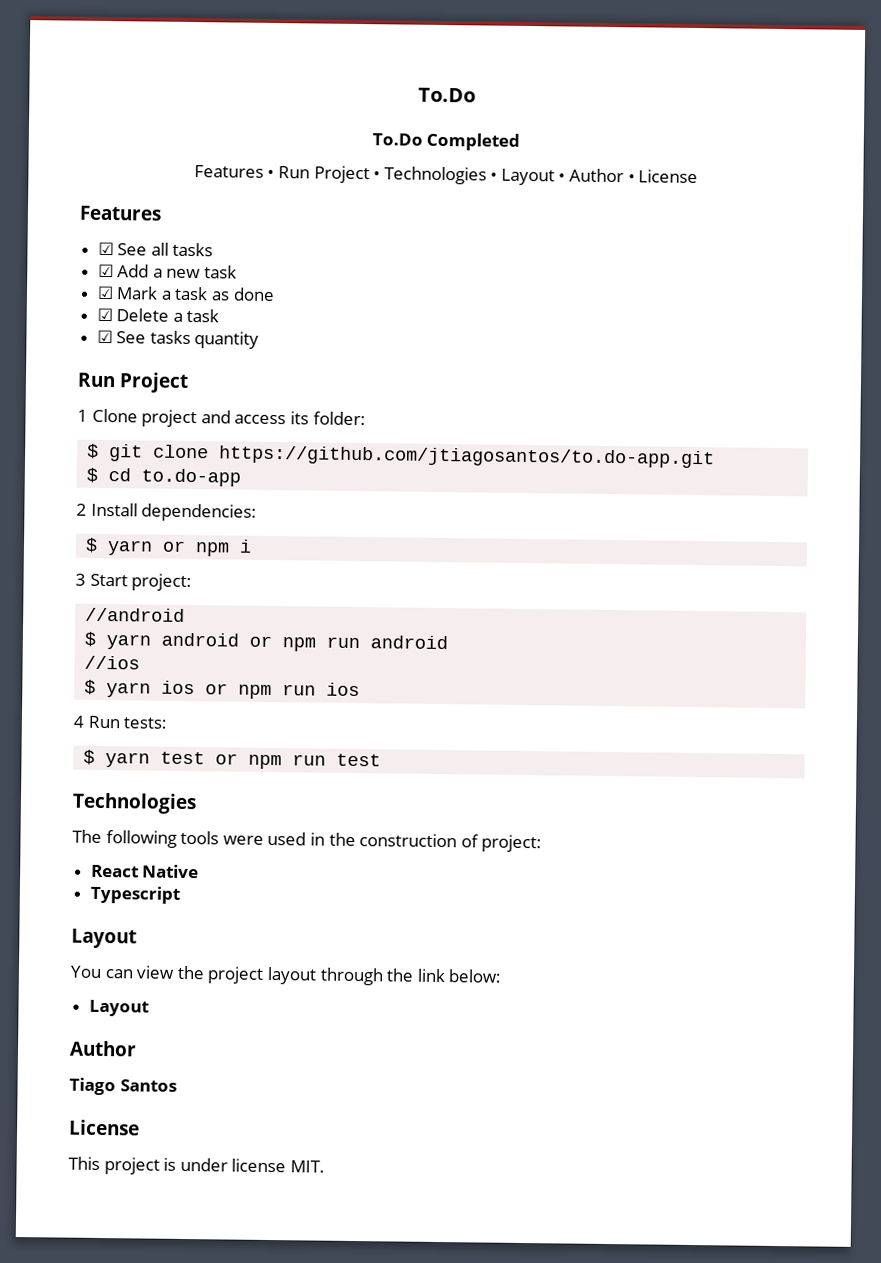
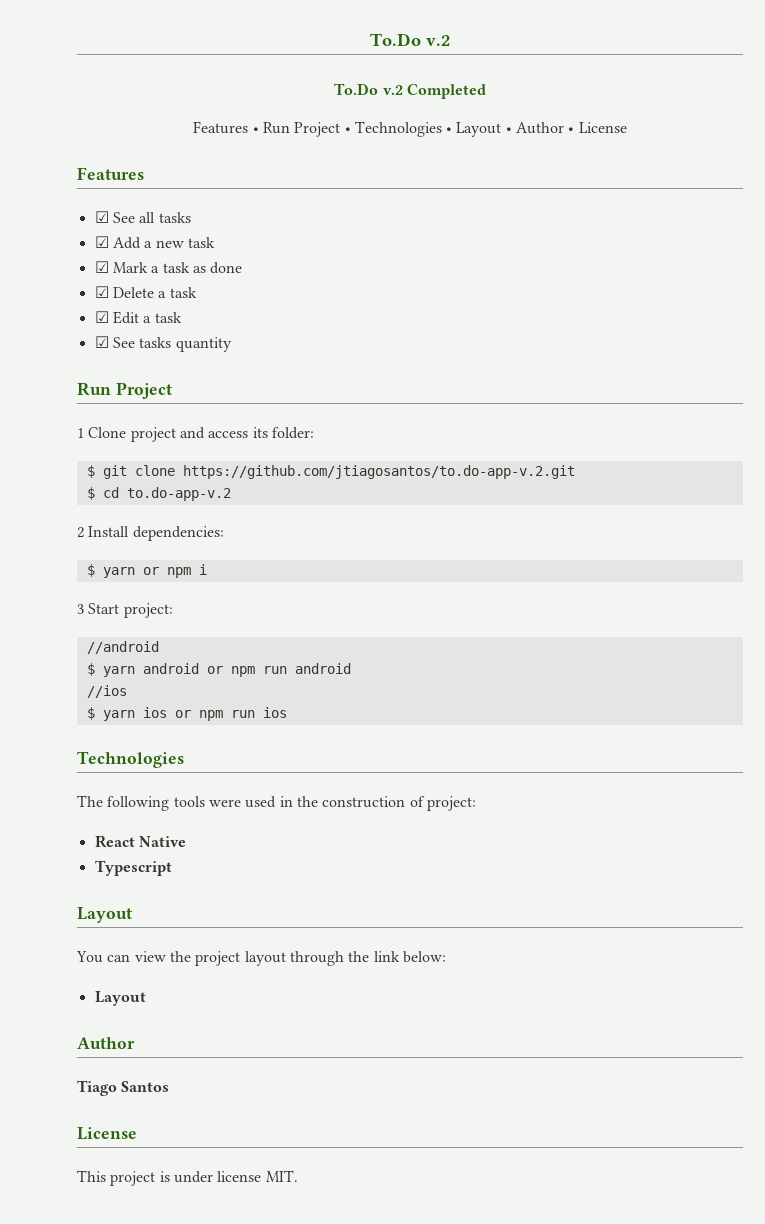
[418,87,477,103] [371,133,423,146] To.Do // To.Do -> [369,33,451,46] [334,83,403,95] To.Do v.2 // To.Do v.2
(220, 315) none -> [94,311,182,324] // ☑ Edit a task
[218,445,716,469] https://github.com/jtiagosantos/to.do-app.git -> [182,465,575,479] https://github.com/jtiagosantos/to.do-app-v.2.git
[141,468,242,487] to.do-app -> [126,487,231,501] to.do-app-v.2
[73,715,168,729] [83,749,382,770] // 4 Run tests: // $ yarn test or npm run test -> (287, 712) none

